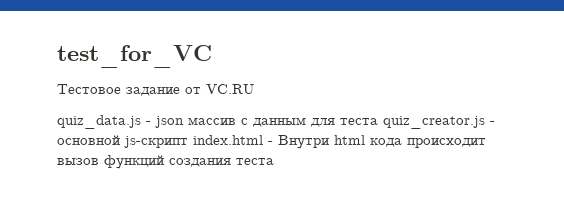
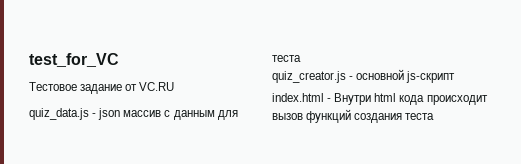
(378, 121) none -> (301, 58) //
(188, 142) none -> (456, 77) //

